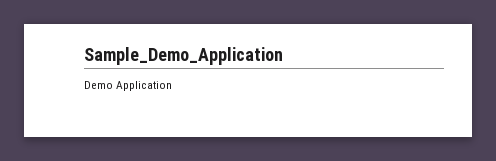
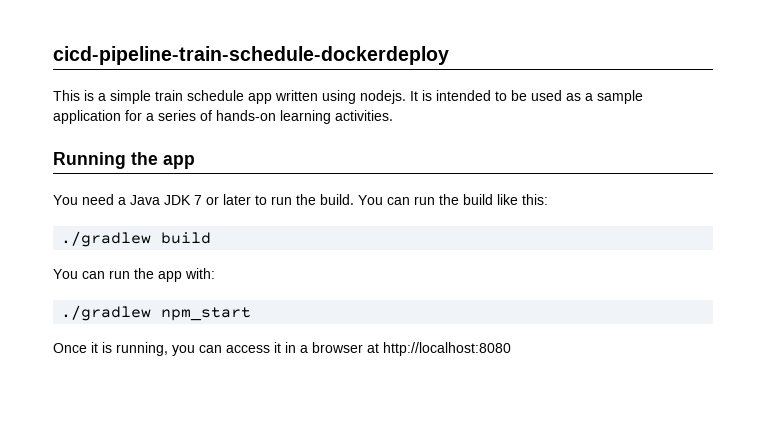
[84,47,283,65] [84,81,173,91] Sample_Demo_Application // Demo Application -> [53,46,449,65] [53,90,643,104] [53,110,393,124] [53,152,195,169] [53,194,548,205] [61,231,212,247] [53,268,215,282] [61,305,252,321] [53,342,511,356] cicd-pipeline-train-schedule-dockerdeploy // This is a simple train schedule app written using nodejs. It is intended to be used as a sample application for a series of hands-on learning activities. // Running the app // You need a Java JDK 7 or later to run the build. You can run the build like this: // ./gradlew build // You can run the app with: // ./gradlew npm_start // Once it is running, you can access it in a browser at http://localhost:8080

